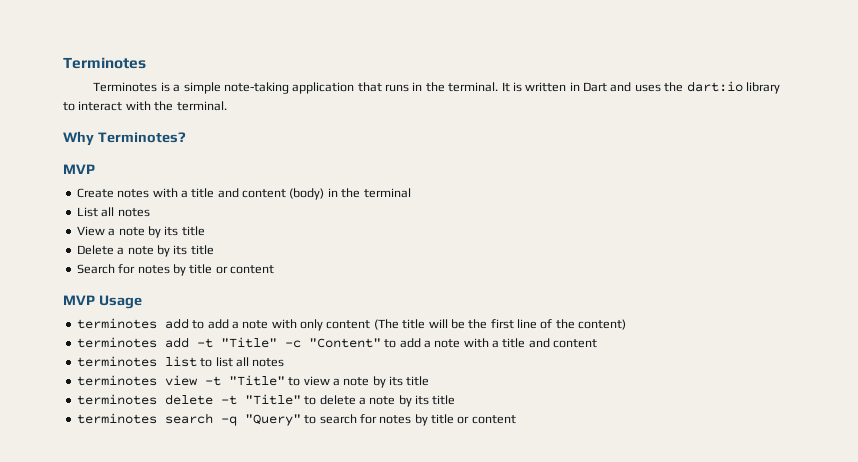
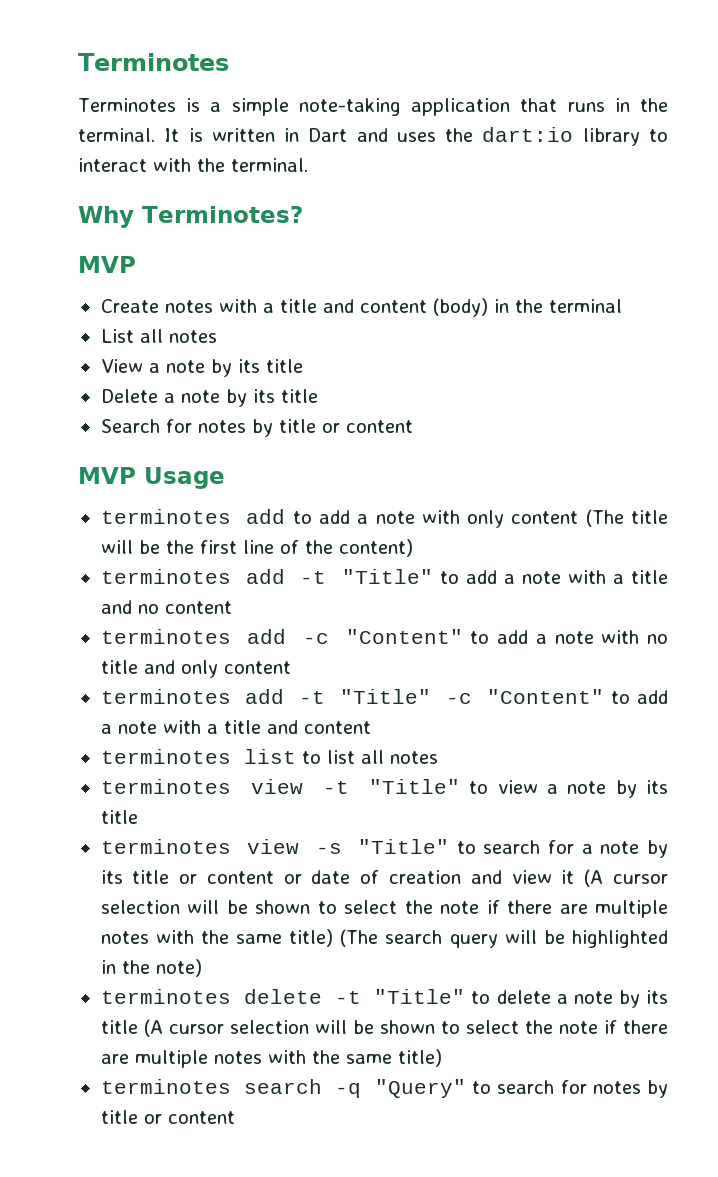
(627, 324) none -> [100,569,668,584] [100,600,232,614] [100,629,669,644] [100,660,291,678] // terminotes add -t "Title" to add a note with a title and no content // terminotes add -c "Content" to add a note with no title and only content
(430, 381) none -> [100,839,668,858] [100,869,669,887] [100,900,668,918] [100,929,668,948] [100,959,202,977] // terminotes view -s "Title" to search for a note by its title or content or date of creation and view it (A cursor selection will be shown to select the note if there are multiple notes with the same title) (The search query will be highlighted in the note)
(456, 400) none -> [143,1019,669,1037] [100,1049,442,1068] (A cursor selection will be shown to select the note if there are multiple notes with the same title)

